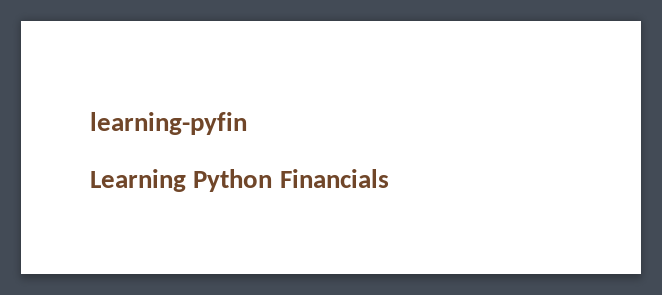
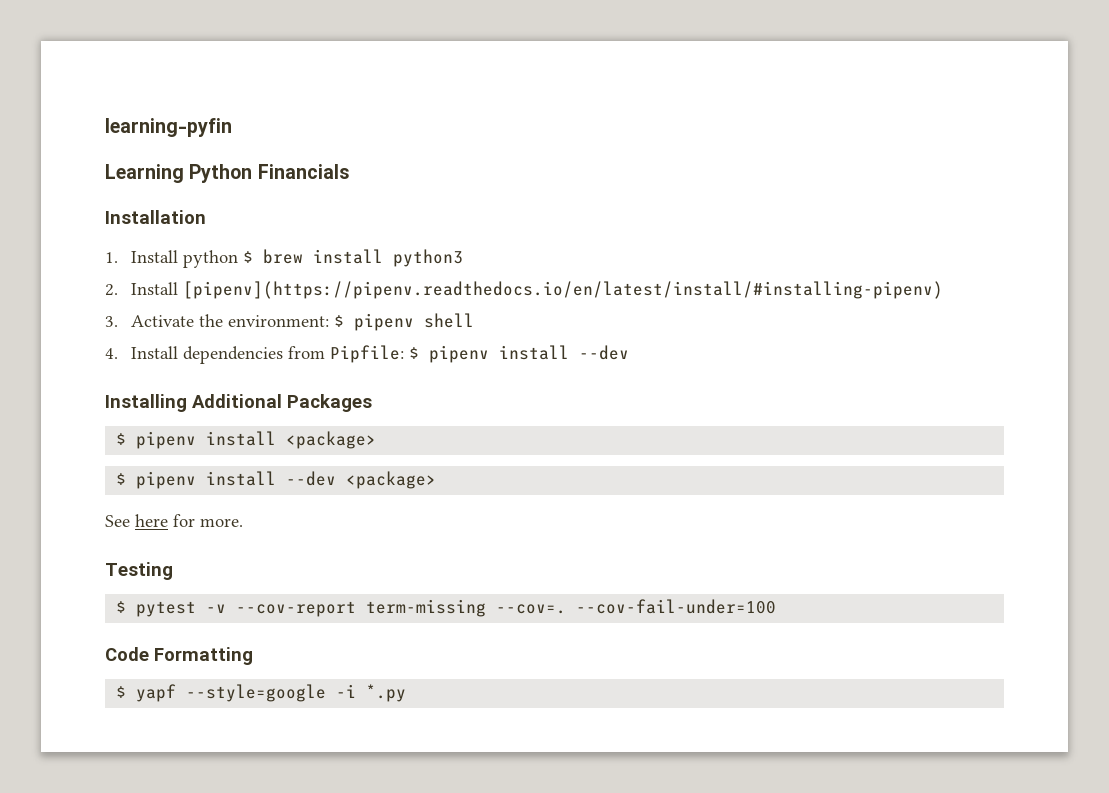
(389, 178) none -> [105,210,206,224] [105,249,464,268] [105,281,944,299] [105,313,475,331] [105,345,630,364] [105,394,372,412] [116,431,377,449] [116,471,437,489] [105,514,243,527] [105,562,173,580] [116,599,777,617] [105,647,253,665] [116,684,407,702] // Installation // 1. Install python $ brew install python3 // 2. Install [pipenv](https://pipenv.readthedocs.io/en/latest/install/#installing-pipenv) // 3. Activate the environment: $ pipenv shell // 4. Install dependencies from Pipfile: $ pipenv install --dev // Installing Additional Packages // $ pipenv install <package> // $ pipenv install --dev <package> // See here for more. // Testing // $ pytest -v --cov-report term-missing --cov=. --cov-fail-under=100 // Code Formatting // $ yapf --style=google -i *.py

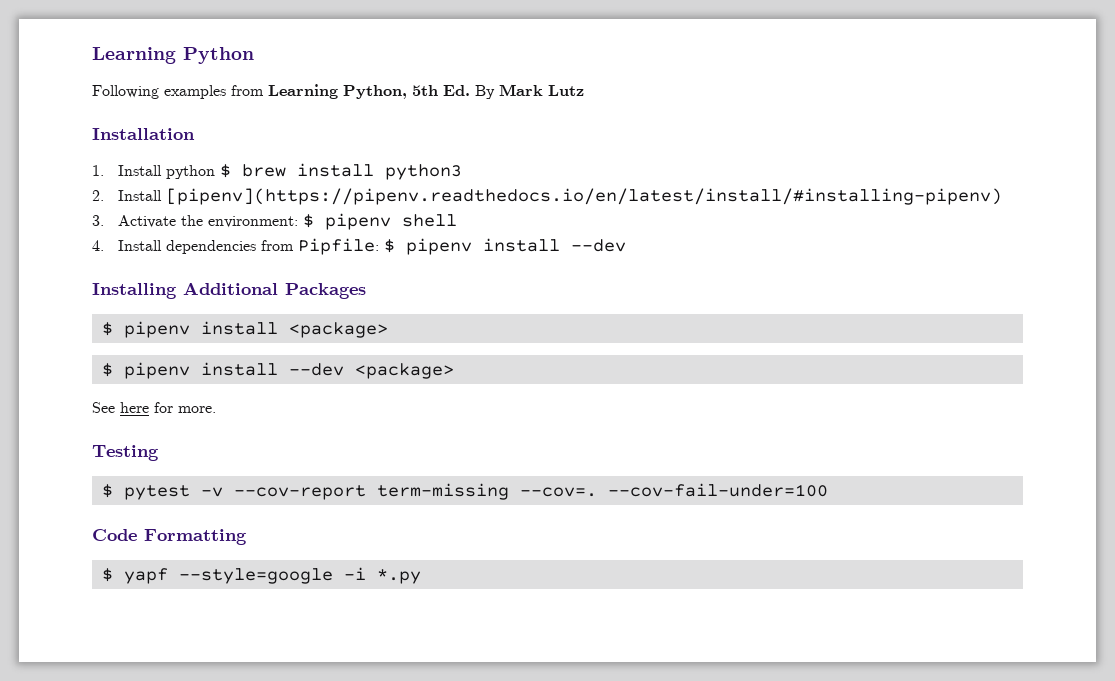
[105,118,232,137] learning-pyfin // -> (92, 55) none
[257,164,349,179] Financials -> [92,84,584,99] // Following examples from Learning Python, 5th Ed. By Mark Lutz

